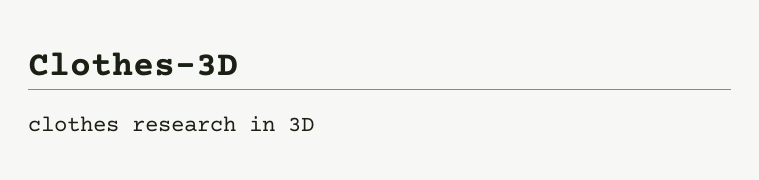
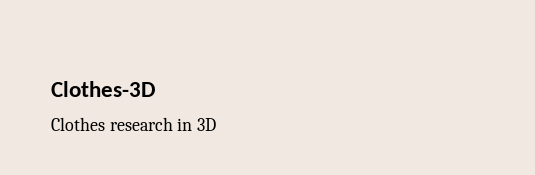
[28,116,119,132] clothes -> [51,117,105,131] Clothes

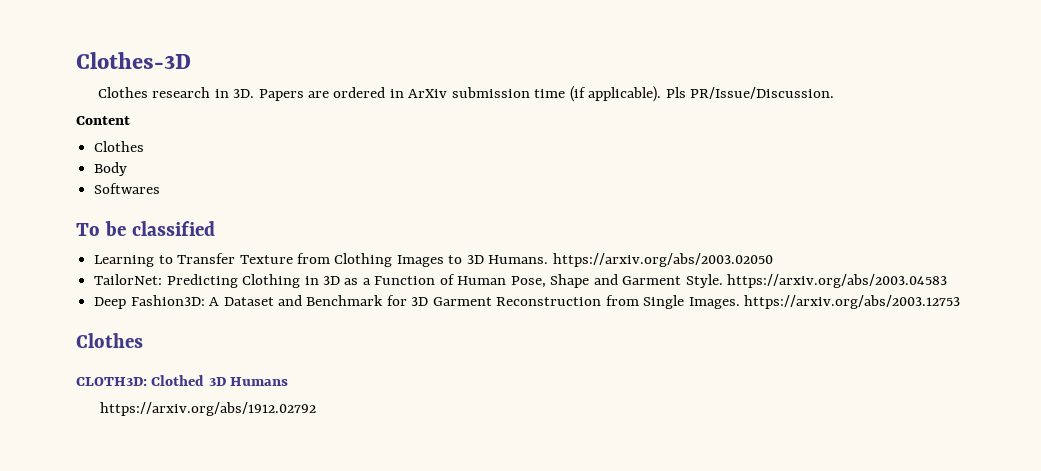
[197,118,217,131] 3D -> [233,86,835,102] [76,116,130,125] [94,141,145,152] [94,162,128,176] [94,183,161,194] [76,221,215,236] [94,253,773,267] [94,274,947,288] [94,295,961,309] [76,333,143,348] [76,375,289,386] [99,402,316,416] 3D. Papers are ordered in ArXiv submission time (if applicable). Pls PR/Issue/Discussion. // Content // Clothes // Body // Softwares // To be classified // Learning to Transfer Texture from Clothing Images to 3D Humans. https://arxiv.org/abs/2003.02050 // TailorNet: Predicting Clothing in 3D as a Function of Human Pose, Shape and Garment Style. https://arxiv.org/abs/2003.04583 // Deep Fashion3D: A Dataset and Benchmark for 3D Garment Reconstruction from Single Images. https://arxiv.org/abs/2003.12753 // Clothes // CLOTH3D: Clothed 3D Humans // https://arxiv.org/abs/1912.02792

